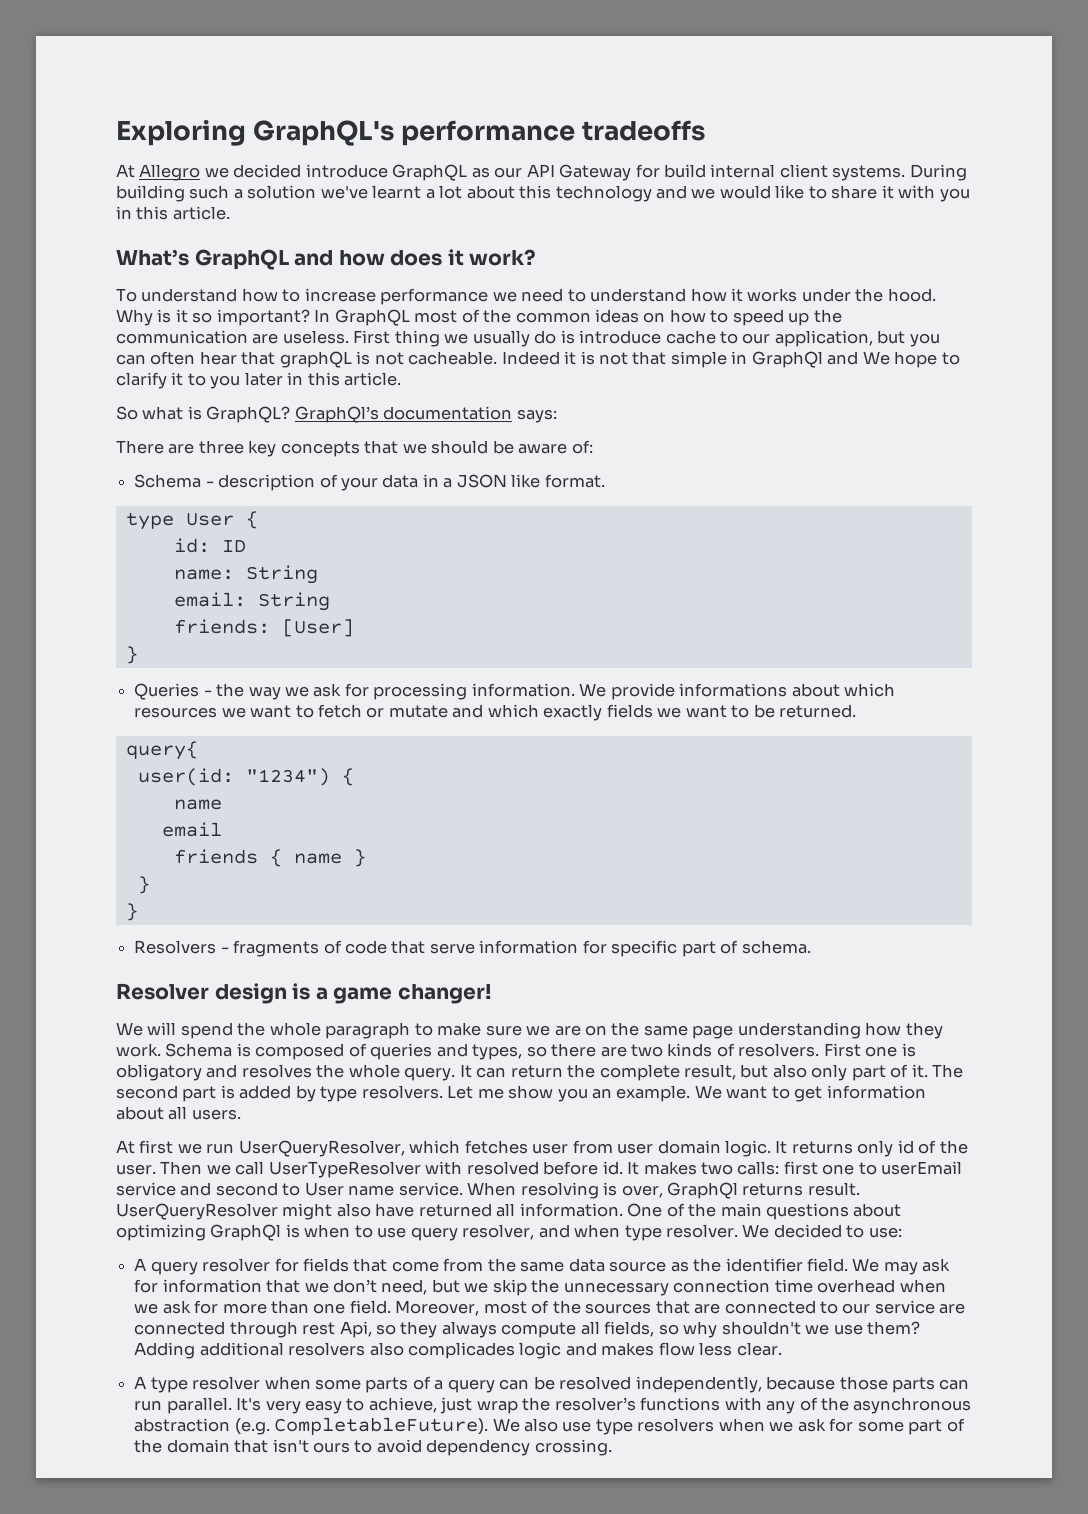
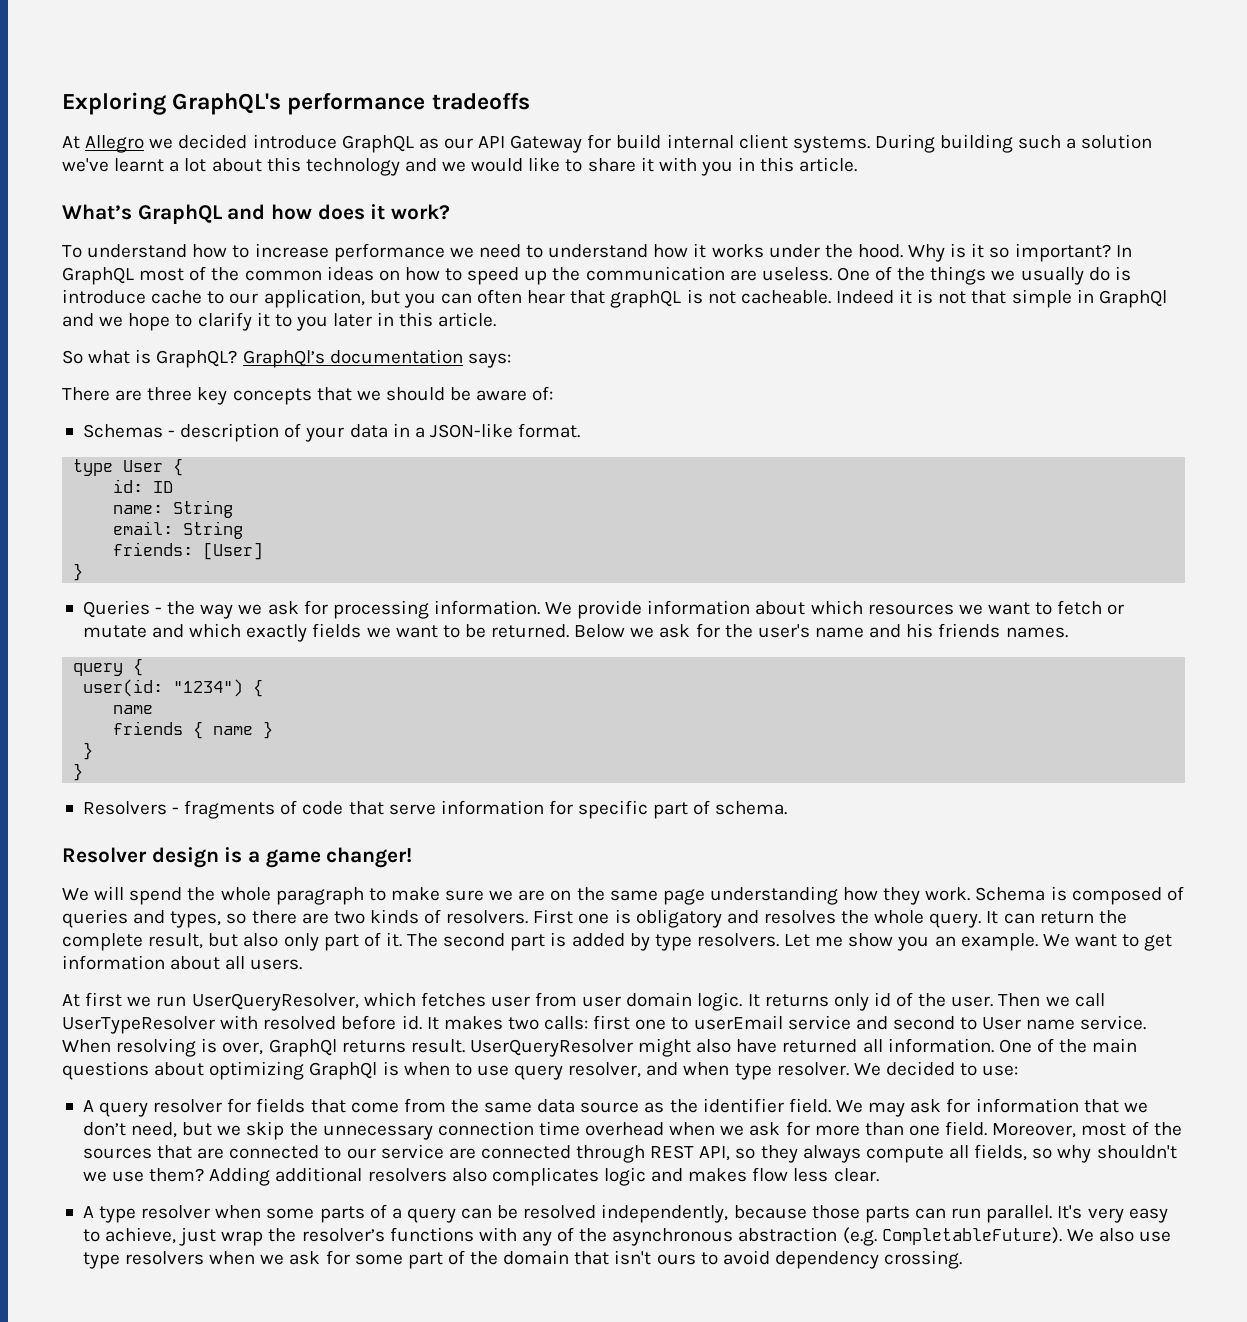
[353,330,440,347] First thing -> [836,266,987,285] One of the things
[862,351,890,365] We -> [99,316,124,327] we
[134,474,202,488] Schema -> [82,424,163,438] Schemas
[456,474,541,488] JSON like -> [429,423,513,438] JSON-like
[679,683,788,697] informations -> [647,600,751,615] information
[125,741,198,760] // query{ -> [574,623,1068,638] [73,658,144,676] Below we ask for the user's name and his friends names. // query {
[161,822,222,837] // email -> (154, 709) none
[302,1321,372,1338] rest Api, -> [650,1145,731,1161] REST API,
[407,1342,515,1359] complicades -> [491,1167,599,1186] complicates

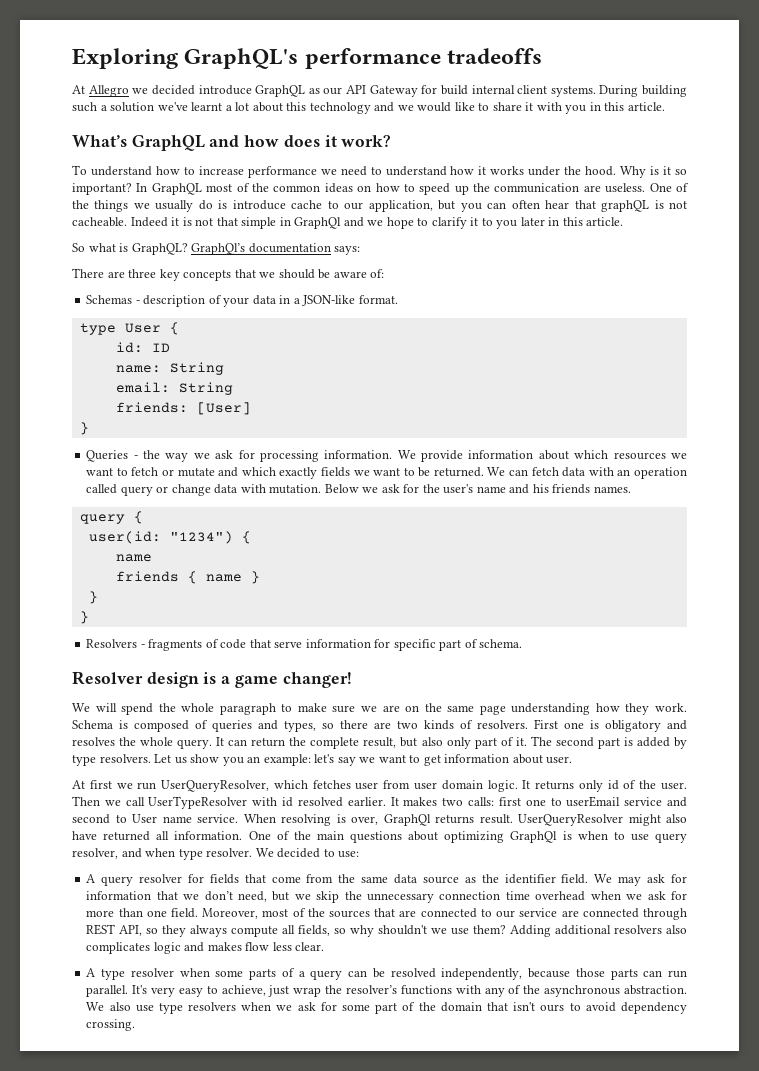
(570, 631) none -> [487,467,687,479] [86,484,322,496] We can fetch data with an operation called query or change data with mutation.
[815,936,844,947] me -> [174,757,187,764] us
[960,933,1070,951] example. We -> [263,754,376,766] example: let's say we
[225,956,303,970] all users. -> [546,756,573,764] user.
[263,1015,422,1030] resolved before id. -> [282,797,386,807] id resolved earlier.
[738,1227,1062,1246] abstraction (e.g. CompletableFuture). -> [624,985,687,995] abstraction.

